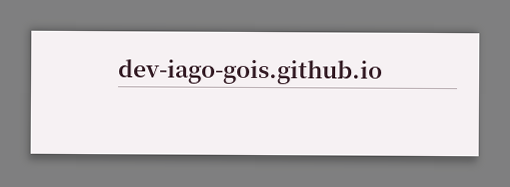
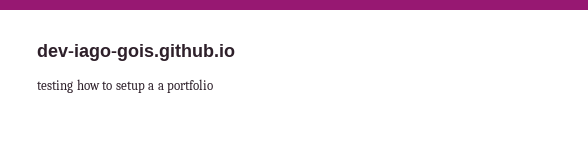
(383, 72) none -> [37,79,214,93] // testing how to setup a a portfolio

